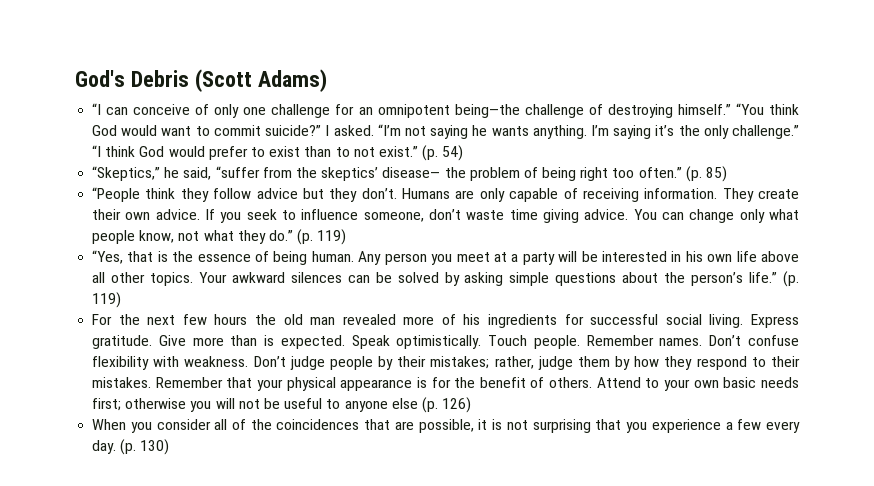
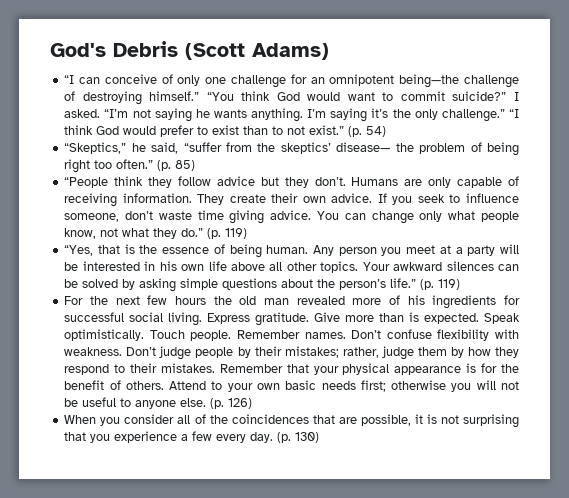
[391,398,418,409] else -> [180,398,207,407] else.

